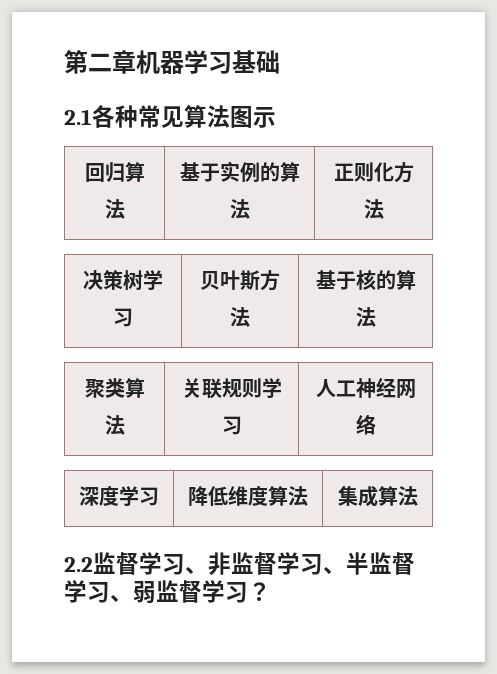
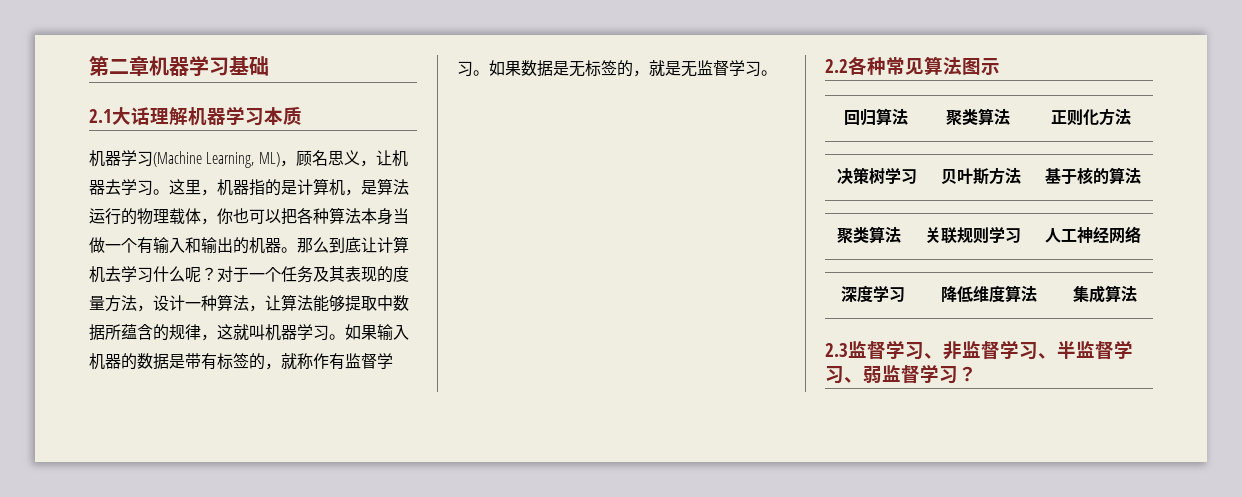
(92, 117) none -> [112,106,302,126] [89,150,408,168] [89,178,409,196] [89,207,409,225] [89,236,409,254] [89,266,409,283] [89,294,409,312] [89,324,409,341] [89,353,393,370] [457,60,777,77] [825,59,848,73] 大话理解机器学习本质 // 机器学习(Machine Learning, ML)，顾名思义，让机器去学习。这里，机器指的是计算机，是算法运行的物理载体，你也可以把各种算法本身当做一个有输入和输出的机器。那么到底让计算机去学习什么呢？对于一个任务及其表现的度量方法，设计一种算法，让算法能够提取中数据所蕴含的规律，这就叫机器学习。如果输入机器的数据是带有标签的，就称作有监督学习。如果数据是无标签的，就是无监督学习。 // 2.2
[179,161,280,182] 基于实例的 -> [945,109,978,125] 聚类
[64,557,93,572] 2.2 -> [825,343,848,357] 2.3

